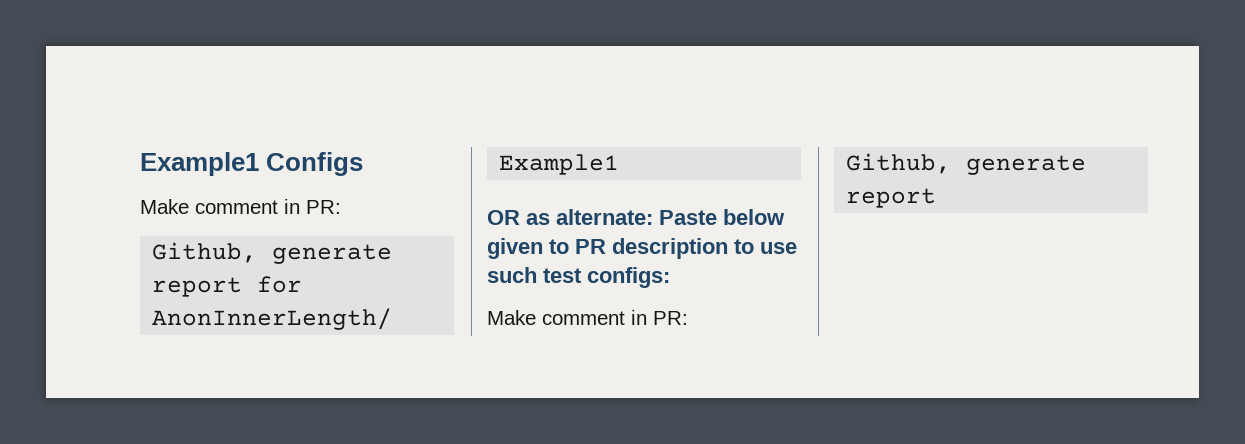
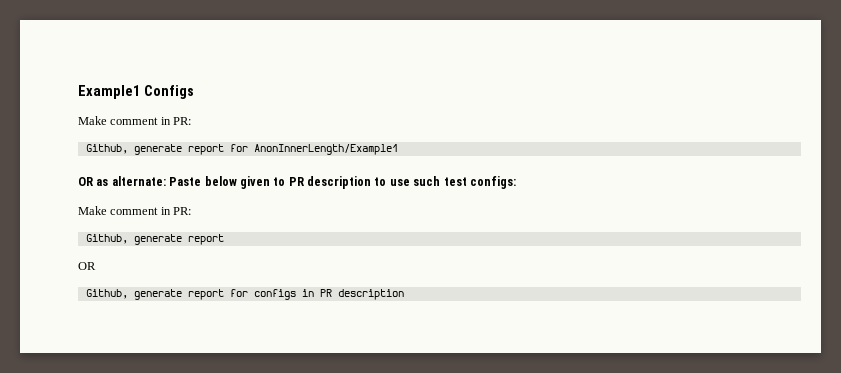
(937, 198) none -> [78,262,96,270] [85,289,404,300] // OR // Github, generate report for configs in PR description

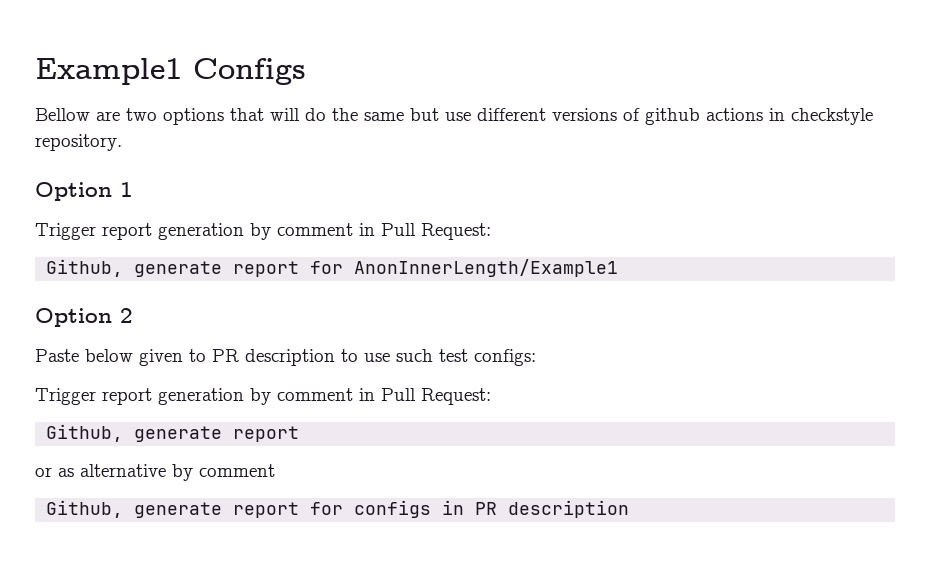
[78,116,192,125] Make comment in PR: -> [35,108,873,125] [35,134,122,151] [35,182,133,201] [35,223,491,240] Bellow are two options that will do the same but use different versions of github actions in checkstyle repository. // Option 1 // Trigger report generation by comment in Pull Request:
[78,176,166,186] OR as alternate: -> [35,308,133,327] Option 2 //
[78,206,192,215] [85,234,224,245] [78,262,96,270] Make comment in PR: // Github, generate report // OR -> [35,388,491,405] [46,424,300,442] [35,464,275,481] Trigger report generation by comment in Pull Request: // Github, generate report // or as alternative by comment

